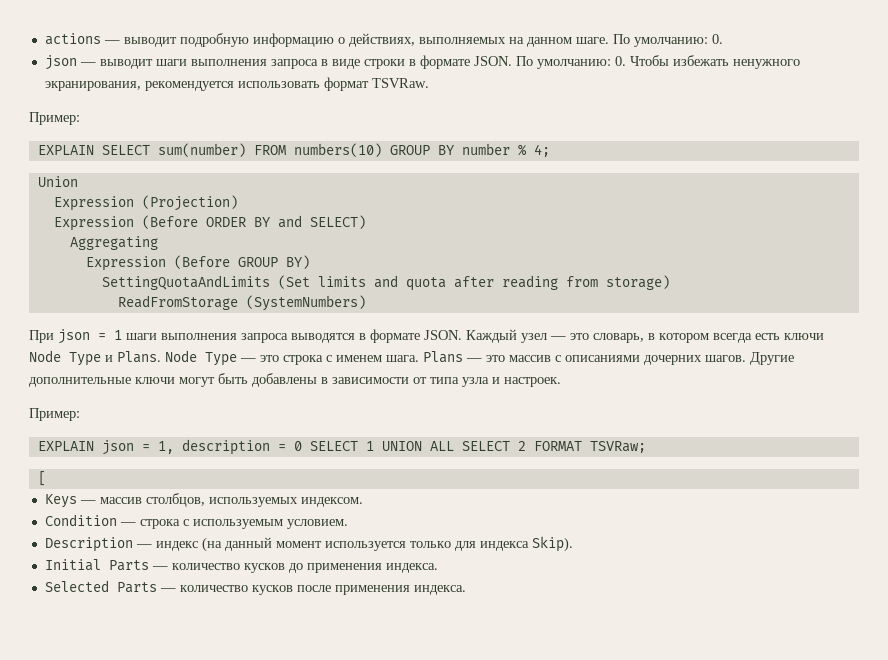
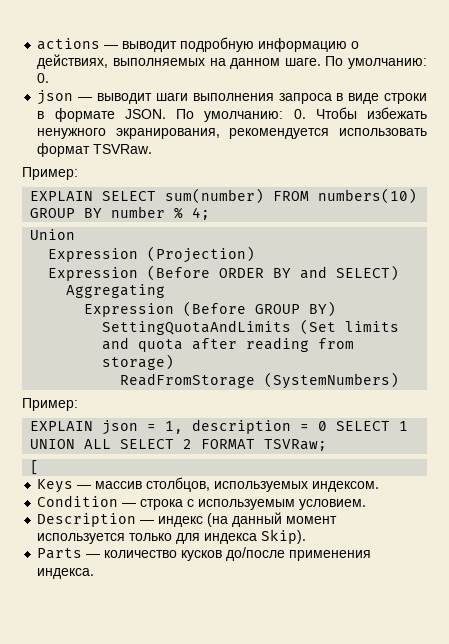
[29,329,824,344] [29,350,794,366] [29,373,561,387] // При json = 1 шаги выполнения запроса выводятся в формате JSON. Каждый узел — это словарь, в котором всегда есть ключи Node Type и Plans. Node Type — это строка с именем шага. Plans — это массив с описаниями дочерних шагов. Другие дополнительные ключи могут быть добавлены в зависимости от типа узла и настроек. -> (400, 380) none
[44,559,438,573] [44,580,466,595] Initial Parts — количество кусков до применения индекса. // Selected Parts — количество кусков после применения индекса. -> [37,547,372,561] [37,568,95,579] Parts — количество кусков до/после применения индекса.

